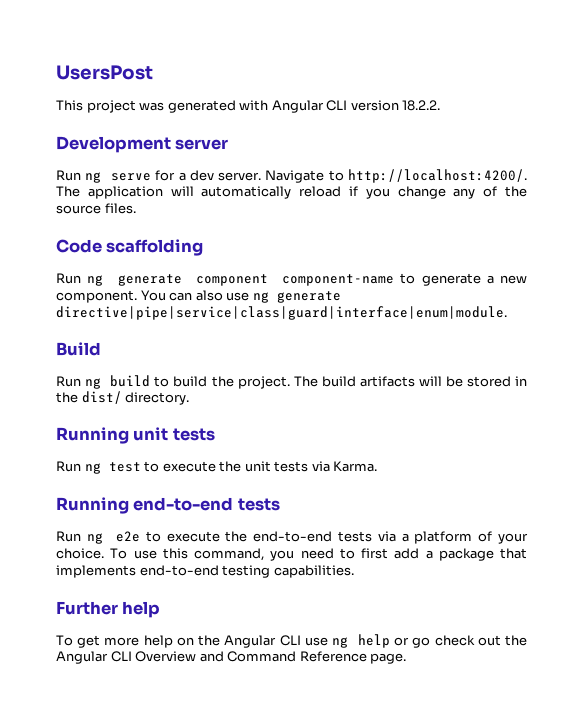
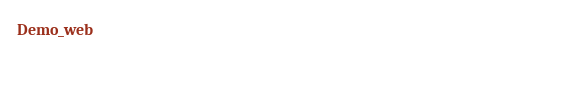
[56,65,153,80] [56,100,441,113] [56,136,229,153] [56,169,527,183] [56,186,527,199] [56,203,136,214] [56,239,204,256] [56,273,527,286] [56,290,341,303] [56,306,507,320] [56,342,101,356] [56,375,527,389] [56,391,190,405] [56,427,215,444] [56,461,378,474] [56,497,280,514] [56,531,529,544] [56,548,527,561] [56,565,354,578] [56,601,161,618] [56,634,527,648] [56,651,407,664] UsersPost // This project was generated with Angular CLI version 18.2.2. // Development server // Run ng serve for a dev server. Navigate to http://localhost:4200/. The application will automatically reload if you change any of the source files. // Code scaffolding // Run ng generate component component-name to generate a new component. You can also use ng generate directive|pipe|service|class|guard|interface|enum|module. // Build // Run ng build to build the project. The build artifacts will be stored in the dist/ directory. // Running unit tests // Run ng test to execute the unit tests via Karma. // Running end-to-end tests // Run ng e2e to execute the end-to-end tests via a platform of your choice. To use this command, you need to first add a package that implements end-to-end testing capabilities. // Further help // To get more help on the Angular CLI use ng help or go check out the Angular CLI Overview and Command Reference page. -> [17,23,93,37] Demo_web

